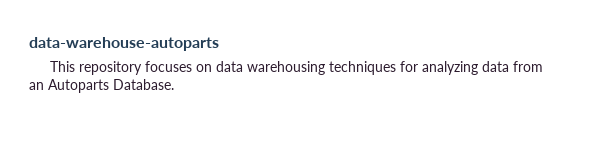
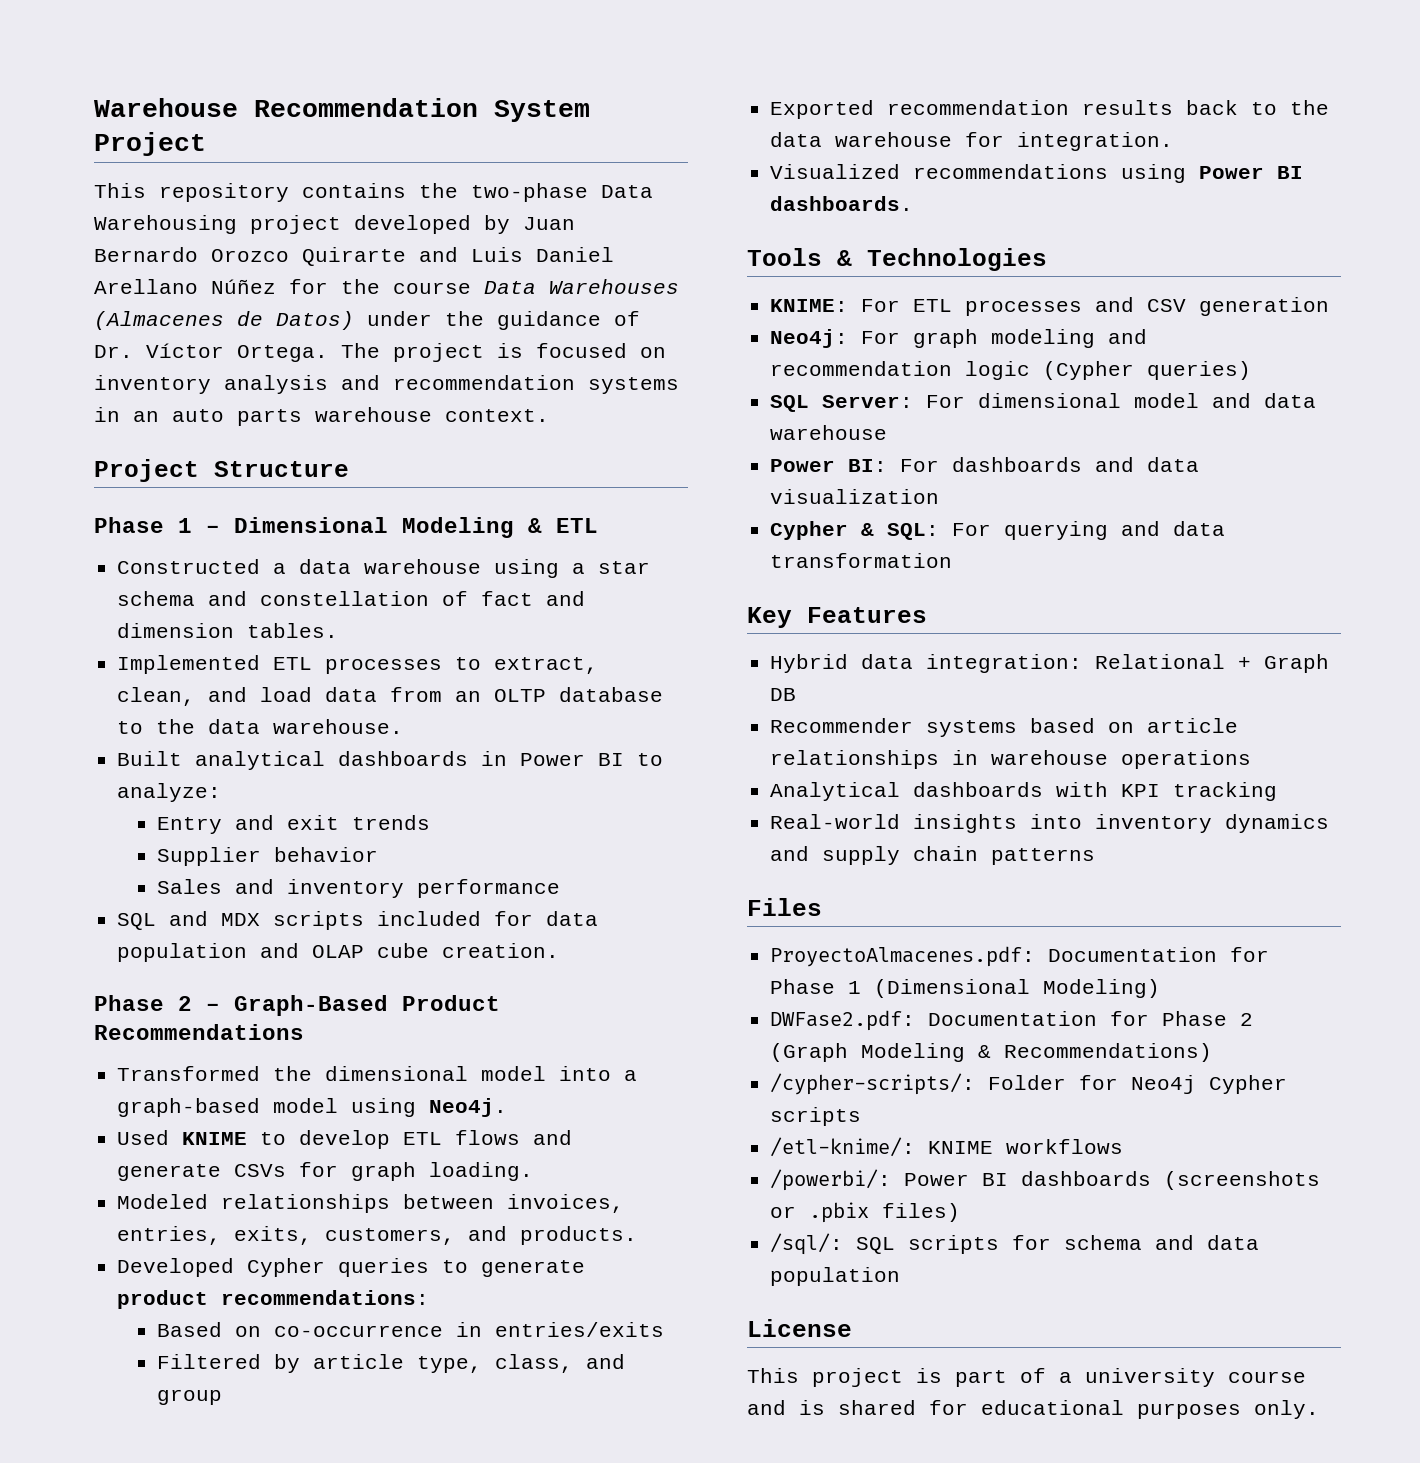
[29,37,219,51] [49,61,543,75] [29,79,174,93] data-warehouse-autoparts // This repository focuses on data warehousing techniques for analyzing data from an Autoparts Database. -> [94,98,590,122] [94,132,206,156] [94,183,653,202] [94,215,575,234] [94,247,614,266] [94,279,679,294] [94,311,640,330] [94,343,666,362] [94,375,679,394] [94,407,549,426] [94,459,349,482] [94,517,598,538] [117,559,651,578] [117,591,586,606] [117,623,339,638] [117,655,599,674] [117,687,664,706] [117,719,404,734] [117,751,664,770] [117,783,222,802] [156,815,430,834] [156,847,378,866] [156,879,560,898] [117,911,599,930] [117,943,560,962] [94,995,500,1016] [94,1024,304,1040] [117,1066,638,1081] [117,1098,508,1117] [117,1130,573,1149] [117,1162,534,1181] [117,1194,625,1213] [117,1226,638,1245] [117,1258,586,1277] [117,1290,430,1309] [156,1322,664,1337] [156,1354,625,1373] [156,1389,222,1405] [770,100,1330,119] [770,132,1174,151] [770,164,1304,183] [770,196,914,211] [747,248,1047,271] [770,297,1330,316] [770,329,1148,348] [770,361,1252,380] [770,393,1317,412] [770,425,888,440] [770,457,1200,472] [770,489,940,504] [770,521,1226,540] [770,553,953,568] [747,607,927,628] [770,654,1330,673] [770,688,797,701] [770,718,1239,737] [770,750,1252,769] [770,782,1278,801] [770,814,1330,833] [770,846,1096,865] [747,898,822,916] [770,946,1270,967] [770,979,1161,998] [770,1010,1254,1031] [770,1043,1213,1062] [770,1073,1288,1095] [770,1107,862,1126] [770,1137,1124,1157] [770,1169,1321,1191] [770,1202,961,1223] [770,1233,1260,1255] [770,1267,901,1286] [747,1319,852,1337] [747,1368,1306,1387] [747,1400,1319,1419] Warehouse Recommendation System Project // This repository contains the two-phase Data Warehousing project developed by Juan Bernardo Orozco Quirarte and Luis Daniel Arellano Núñez for the course Data Warehouses (Almacenes de Datos) under the guidance of Dr. Víctor Ortega. The project is focused on inventory analysis and recommendation systems in an auto parts warehouse context. // Project Structure // Phase 1 – Dimensional Modeling & ETL // Constructed a data warehouse using a star schema and constellation of fact and dimension tables. // Implemented ETL processes to extract, clean, and load data from an OLTP database to the data warehouse. // Built analytical dashboards in Power BI to analyze: // Entry and exit trends // Supplier behavior // Sales and inventory performance // SQL and MDX scripts included for data population and OLAP cube creation. // Phase 2 – Graph-Based Product Recommendations // Transformed the dimensional model into a graph-based model using Neo4j. // Used KNIME to develop ETL flows and generate CSVs for graph loading. // Modeled relationships between invoices, entries, exits, customers, and products. // Developed Cypher queries to generate product recommendations: // Based on co-occurrence in entries/exits // Filtered by article type, class, and group // Exported recommendation results back to the data warehouse for integration. // Visualized recommendations using Power BI dashboards. // Tools & Technologies // KNIME: For ETL processes and CSV generation // Neo4j: For graph modeling and recommendation logic (Cypher queries) // SQL Server: For dimensional model and data warehouse // Power BI: For dashboards and data visualization // Cypher & SQL: For querying and data transformation // Key Features // Hybrid data integration: Relational + Graph DB // Recommender systems based on article relationships in warehouse operations // Analytical dashboards with KPI tracking // Real-world insights into inventory dynamics and supply chain patterns // Files // ProyectoAlmacenes.pdf: Documentation for Phase 1 (Dimensional Modeling) // DWFase2.pdf: Documentation for Phase 2 (Graph Modeling & Recommendations) // /cypher-scripts/: Folder for Neo4j Cypher scripts // /etl-knime/: KNIME workflows // /powerbi/: Power BI dashboards (screenshots or .pbix files) // /sql/: SQL scripts for schema and data population // License // This project is part of a university course and is shared for educational purposes only.

